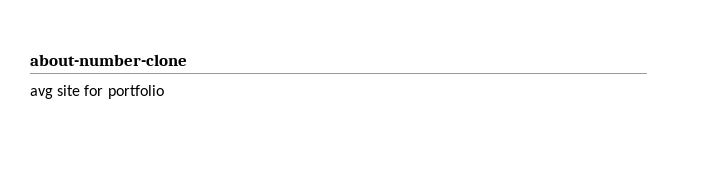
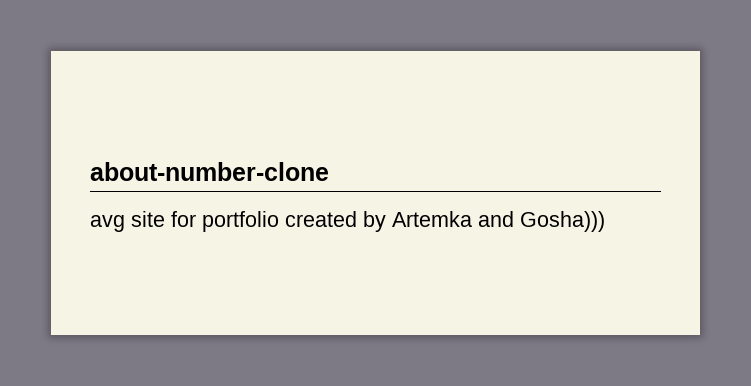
(164, 92) none -> [285,211,605,232] created by Artemka and Gosha)))

